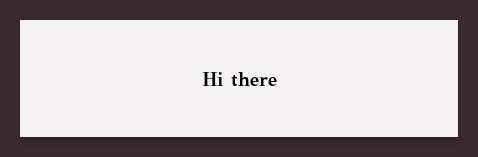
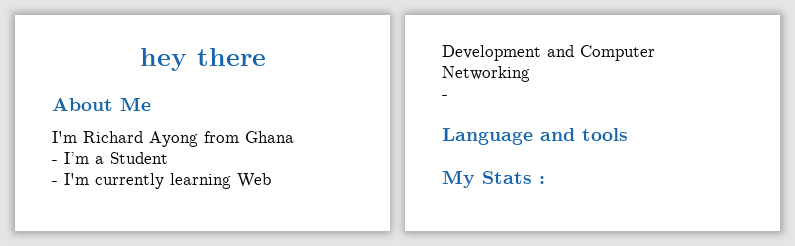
[201,72,223,86] Hi -> [139,48,187,71] hey
(277, 79) none -> [52,97,151,111] [52,131,294,147] [52,152,168,164] [52,173,271,189] [442,45,655,61] [442,66,530,82] [442,95,448,99] [442,128,628,145] [442,170,545,188] // About Me // I'm Richard Ayong from Ghana // - I’m a Student // - I'm currently learning Web Development and Computer Networking // - // Language and tools // My Stats :

